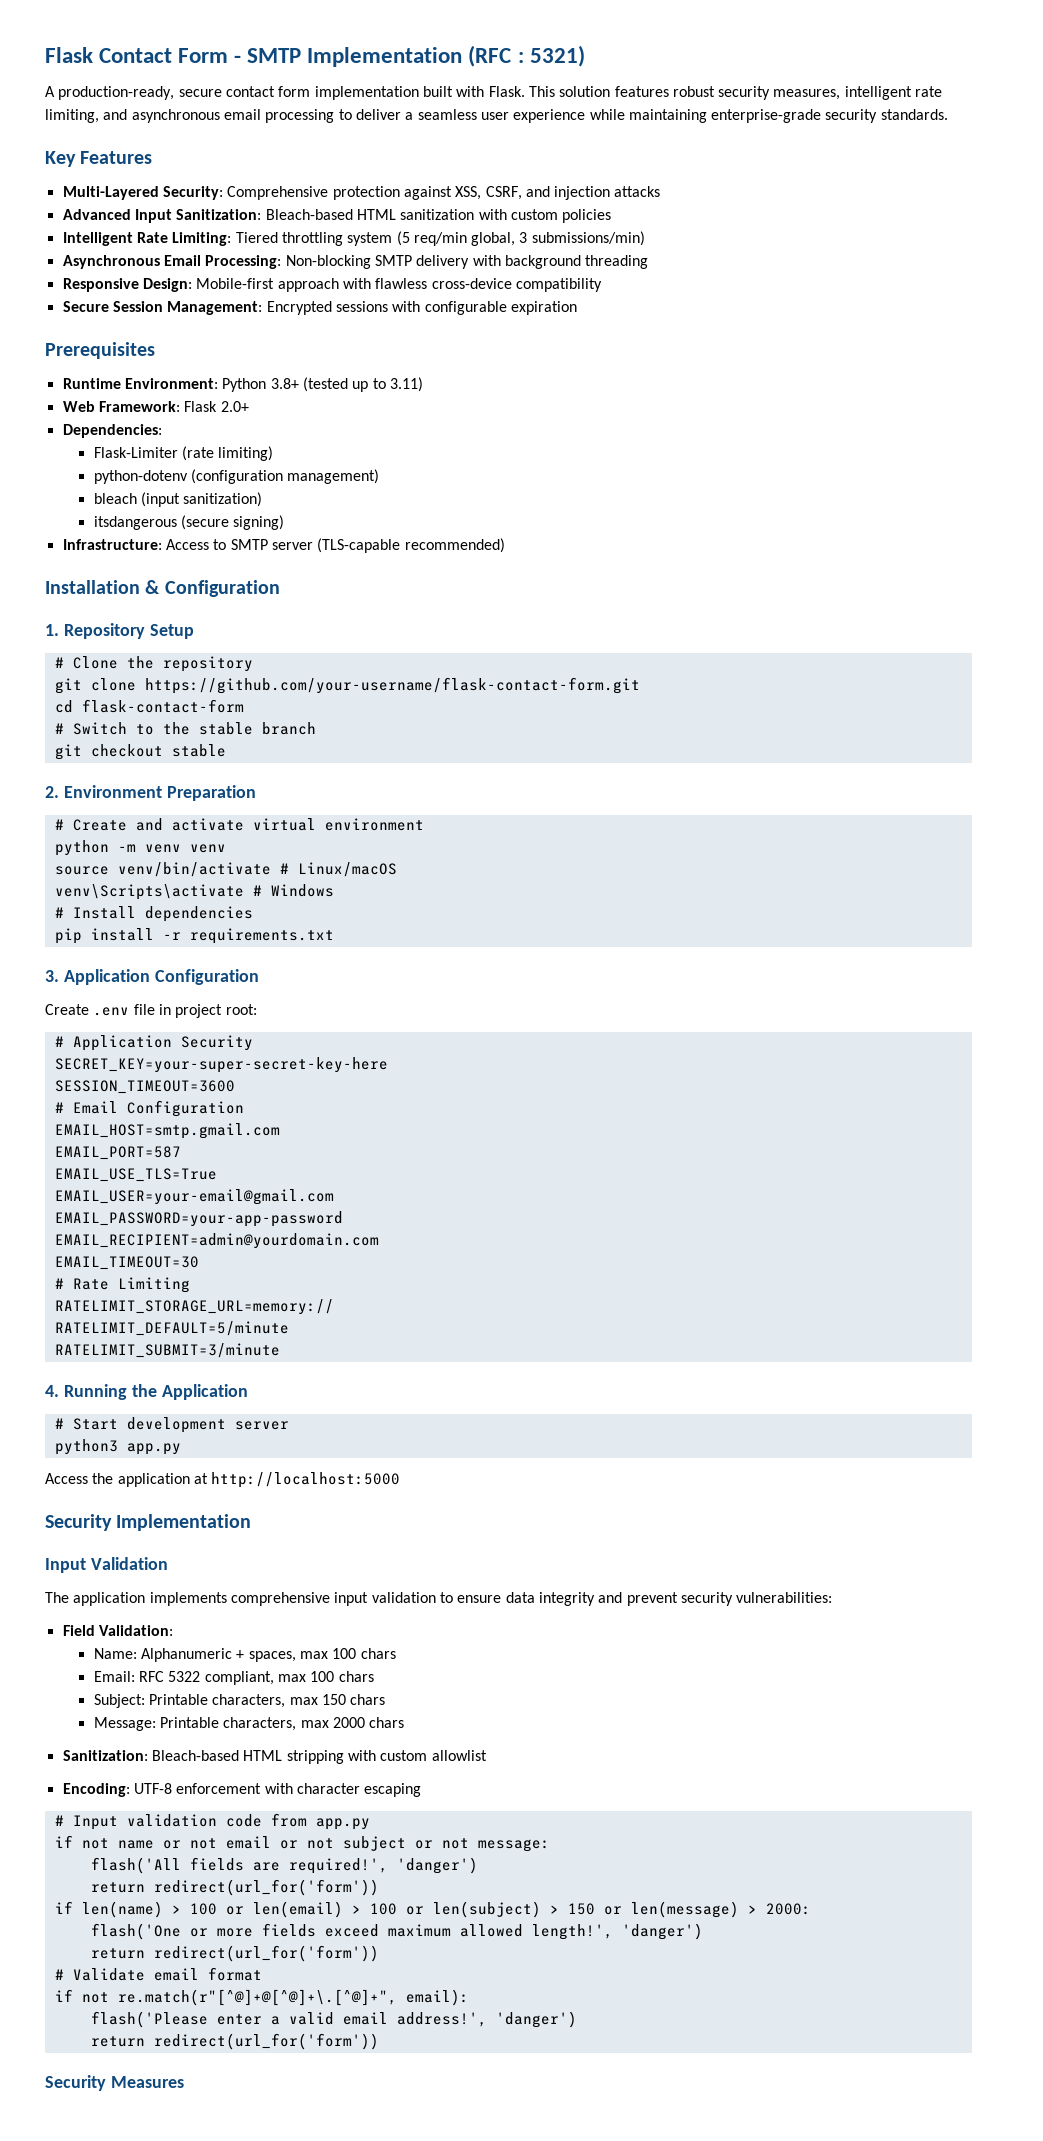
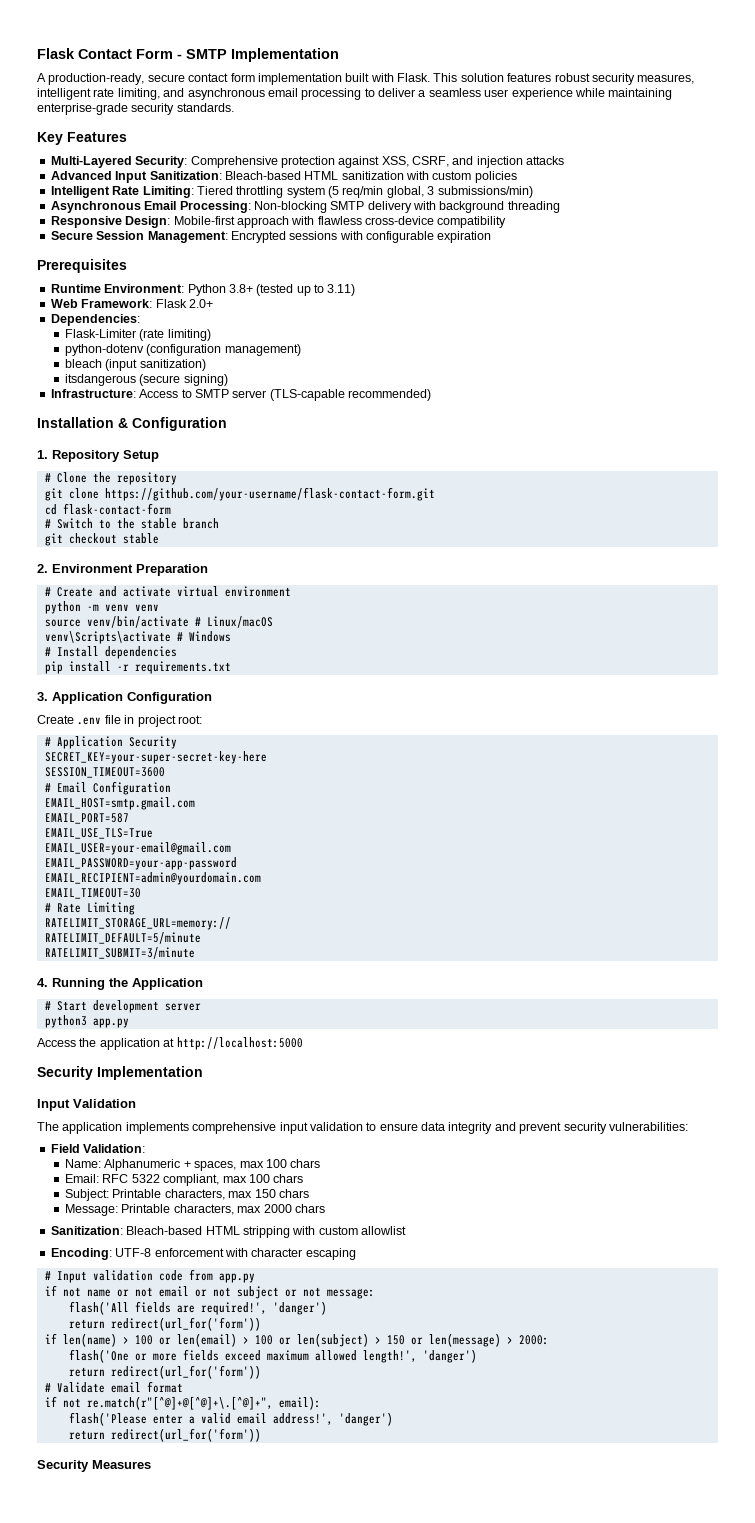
[468,45,585,67] (RFC : 5321) -> (339, 55) none

